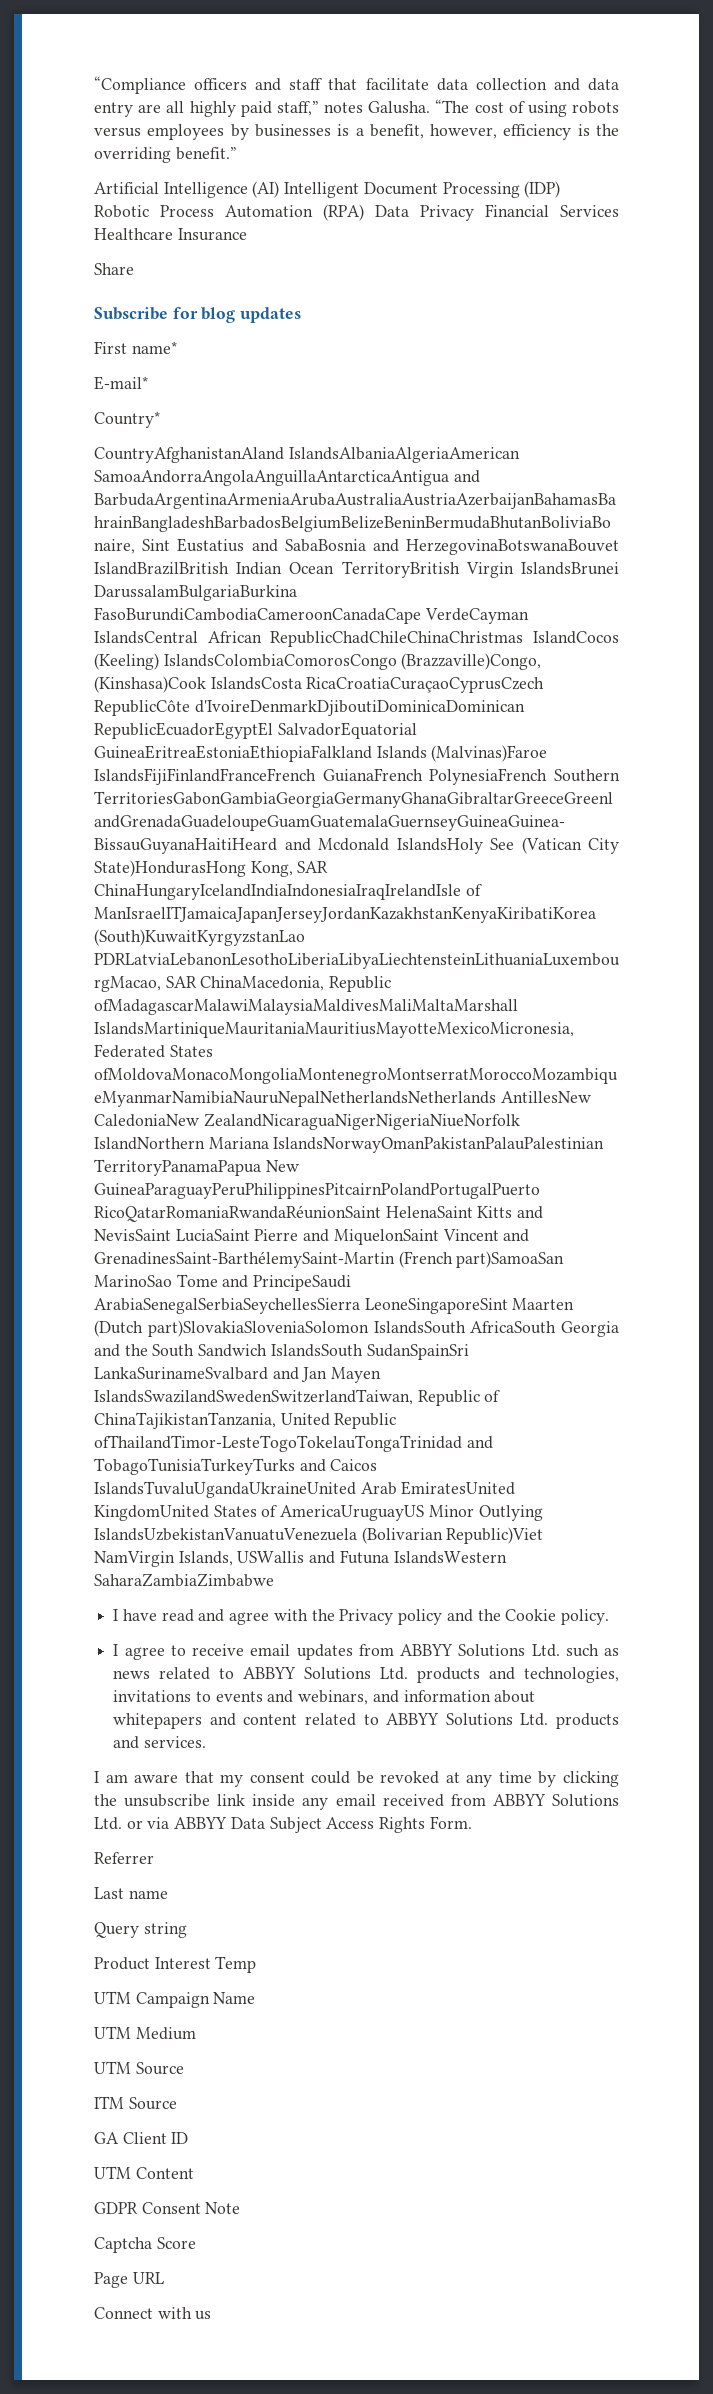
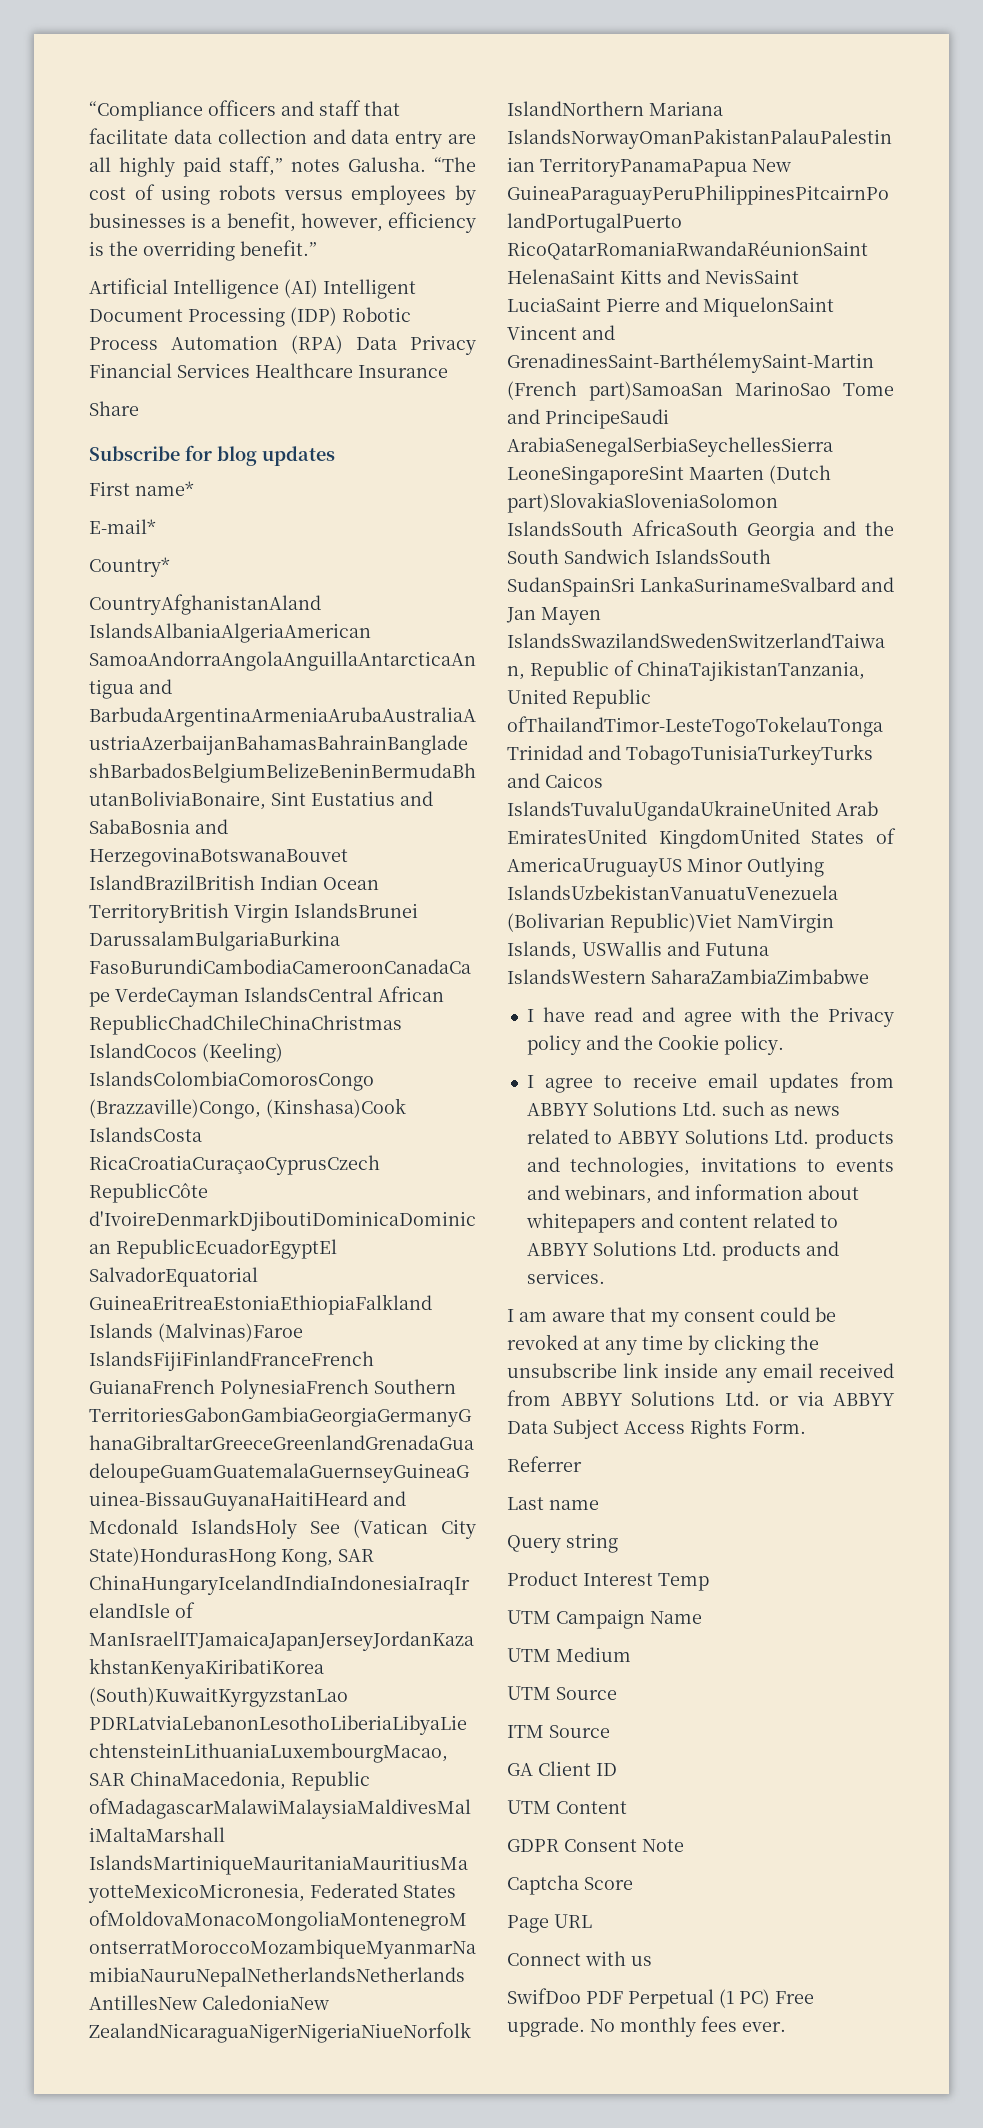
(212, 2315) none -> [507,1988,814,2009] [507,2016,786,2037] // SwifDoo PDF Perpetual (1 PC) Free upgrade. No monthly fees ever.

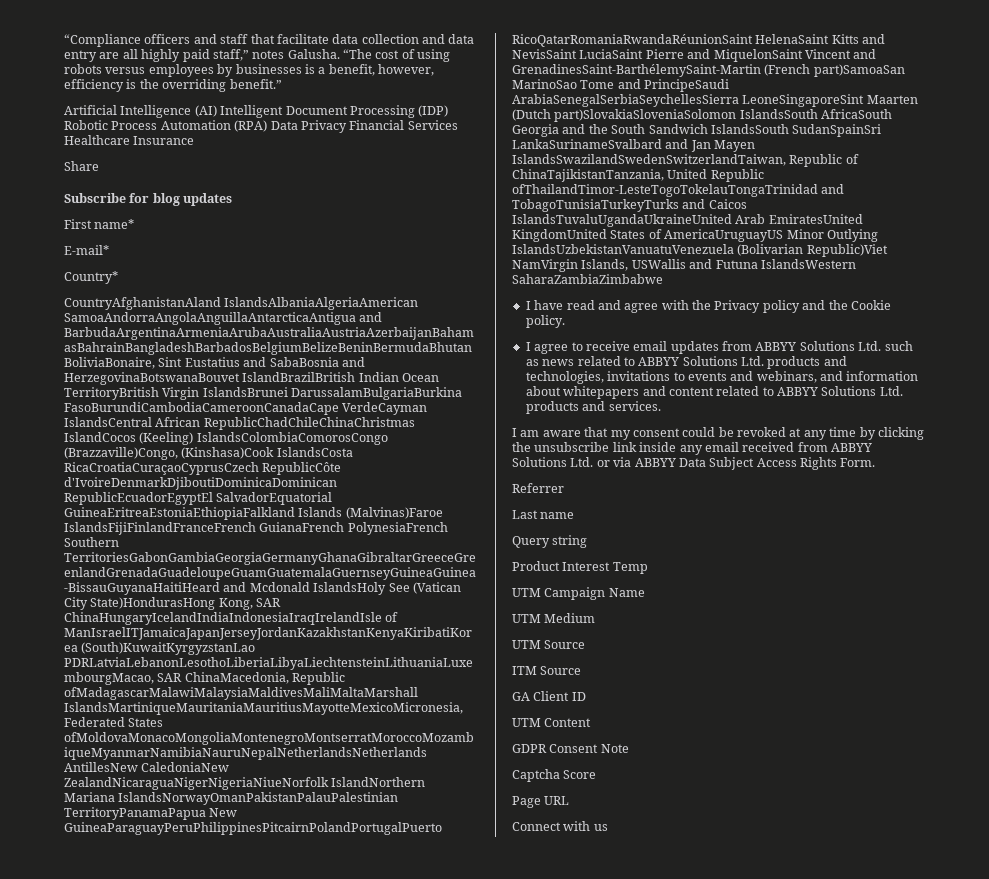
[507,1988,814,2009] [507,2016,786,2037] // SwifDoo PDF Perpetual (1 PC) Free upgrade. No monthly fees ever. -> (608, 827) none

